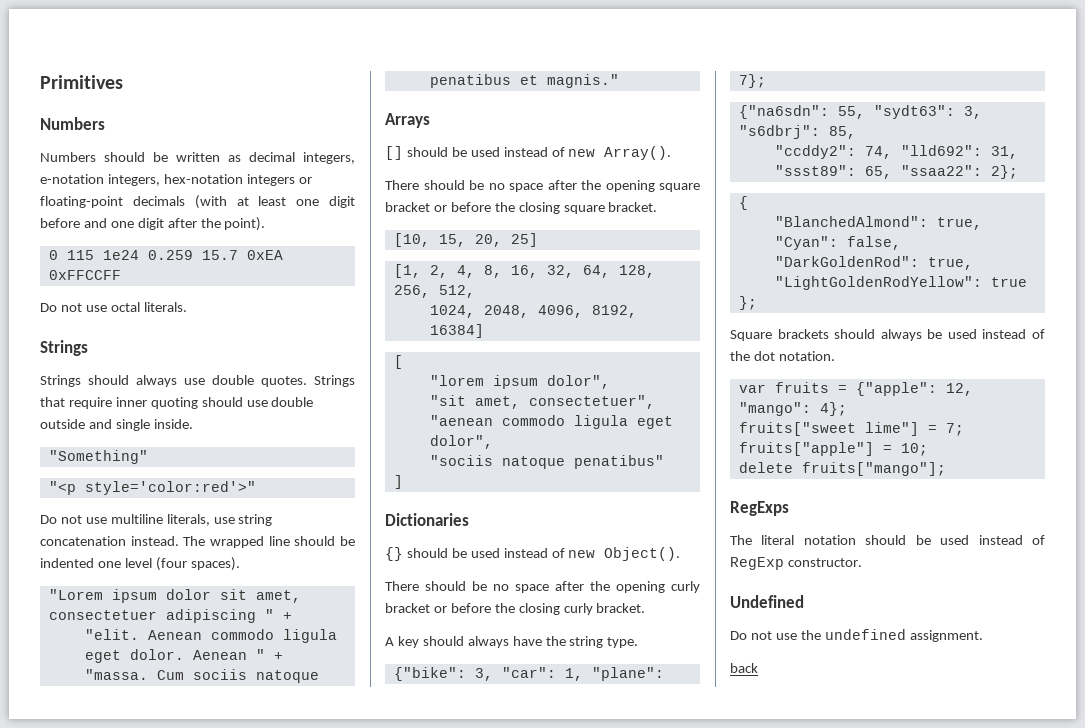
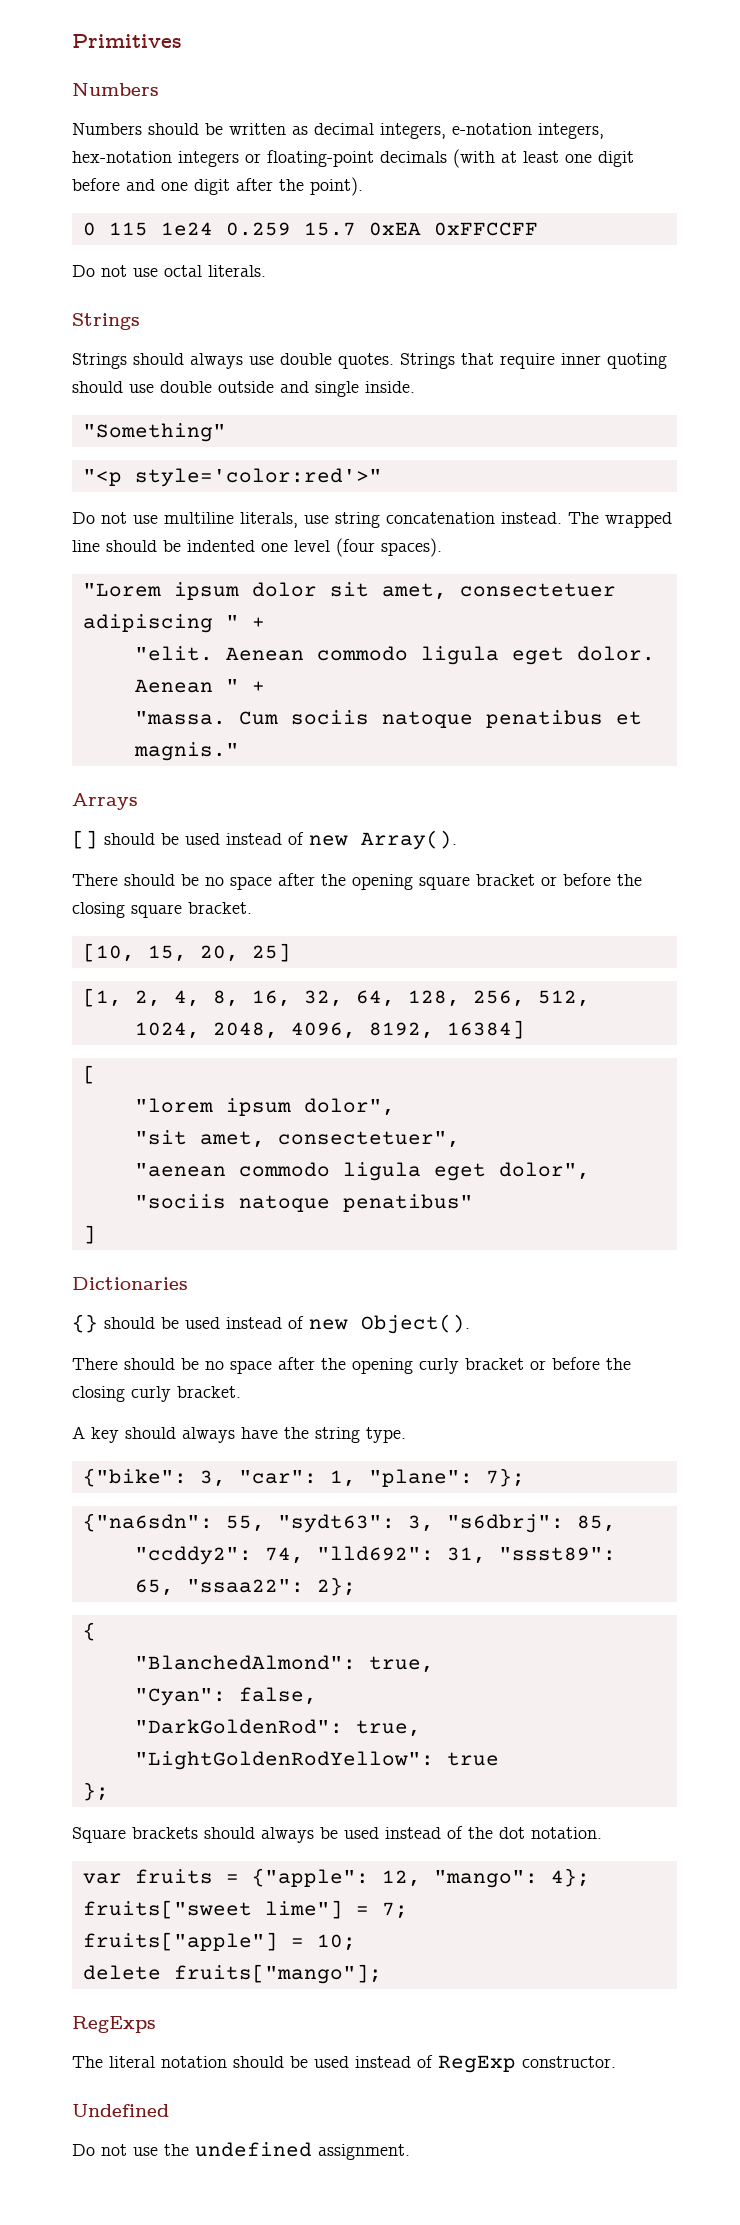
[730,663,758,673] // back -> (410, 2152) none

